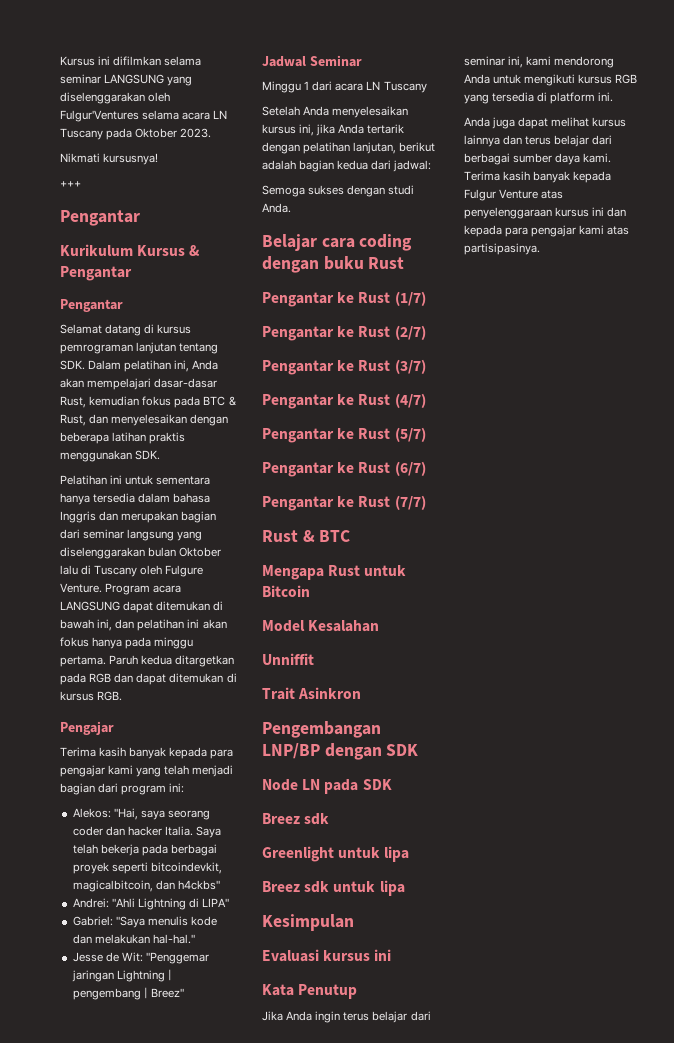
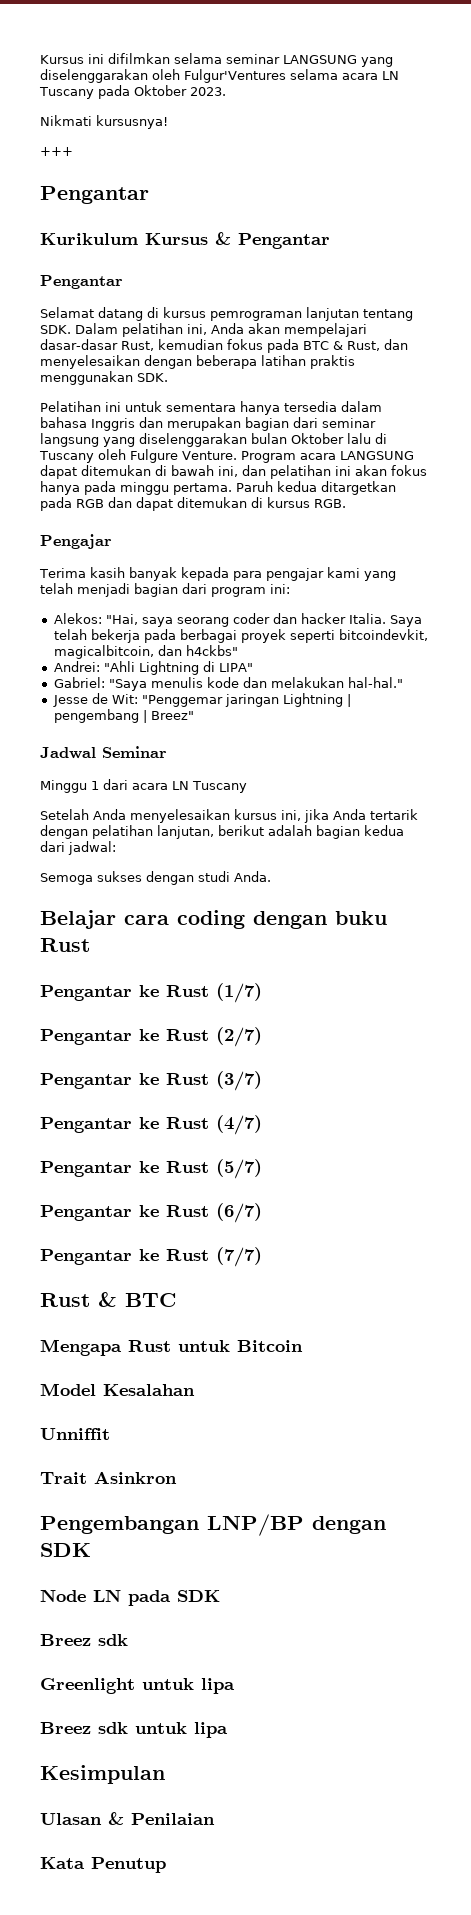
[262,949,392,962] Evaluasi kursus ini -> [40,1812,215,1825] Ulasan & Penilaian
[262,1011,431,1023] [464,56,615,68] [464,74,638,86] [464,92,614,104] [464,117,627,129] [464,135,613,147] [464,153,612,165] [464,171,612,183] [464,189,564,201] [464,207,627,219] [464,225,630,237] [464,243,540,255] // Jika Anda ingin terus belajar dari seminar ini, kami mendorong Anda untuk mengikuti kursus RGB yang tersedia di platform ini. // Anda juga dapat melihat kursus lainnya dan terus belajar dari berbagai sumber daya kami. Terima kasih banyak kepada Fulgur Venture atas penyelenggaraan kursus ini dan kepada para pengajar kami atas partisipasinya. -> (166, 1865) none

